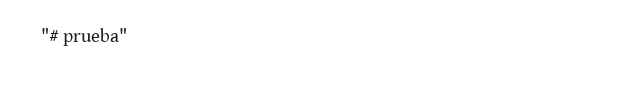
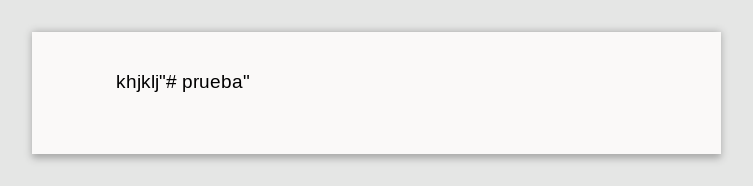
[41,28,59,42] "# -> [116,75,177,92] khjklj"#

